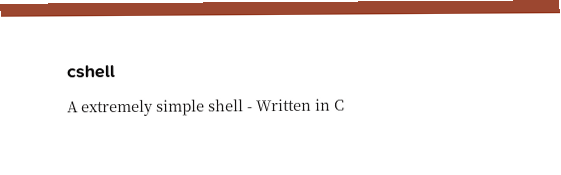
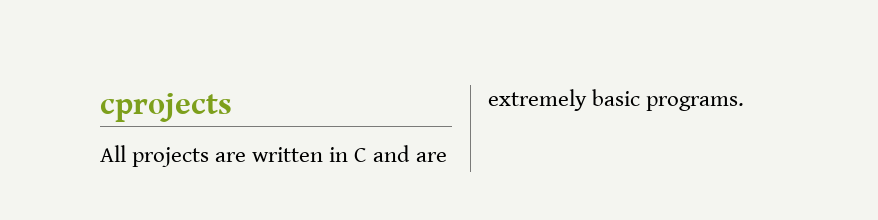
[66,65,115,79] [67,98,345,117] cshell // A extremely simple shell - Written in C -> [100,93,232,122] [100,145,447,167] [488,89,745,111] cprojects // All projects are written in C and are extremely basic programs.

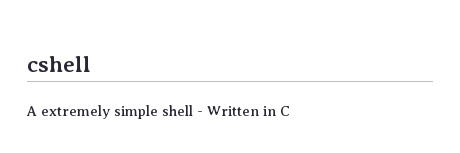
[100,93,232,122] [100,145,447,167] [488,89,745,111] cprojects // All projects are written in C and are extremely basic programs. -> [27,56,91,72] [26,105,290,119] cshell // A extremely simple shell - Written in C

